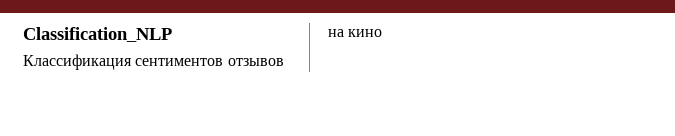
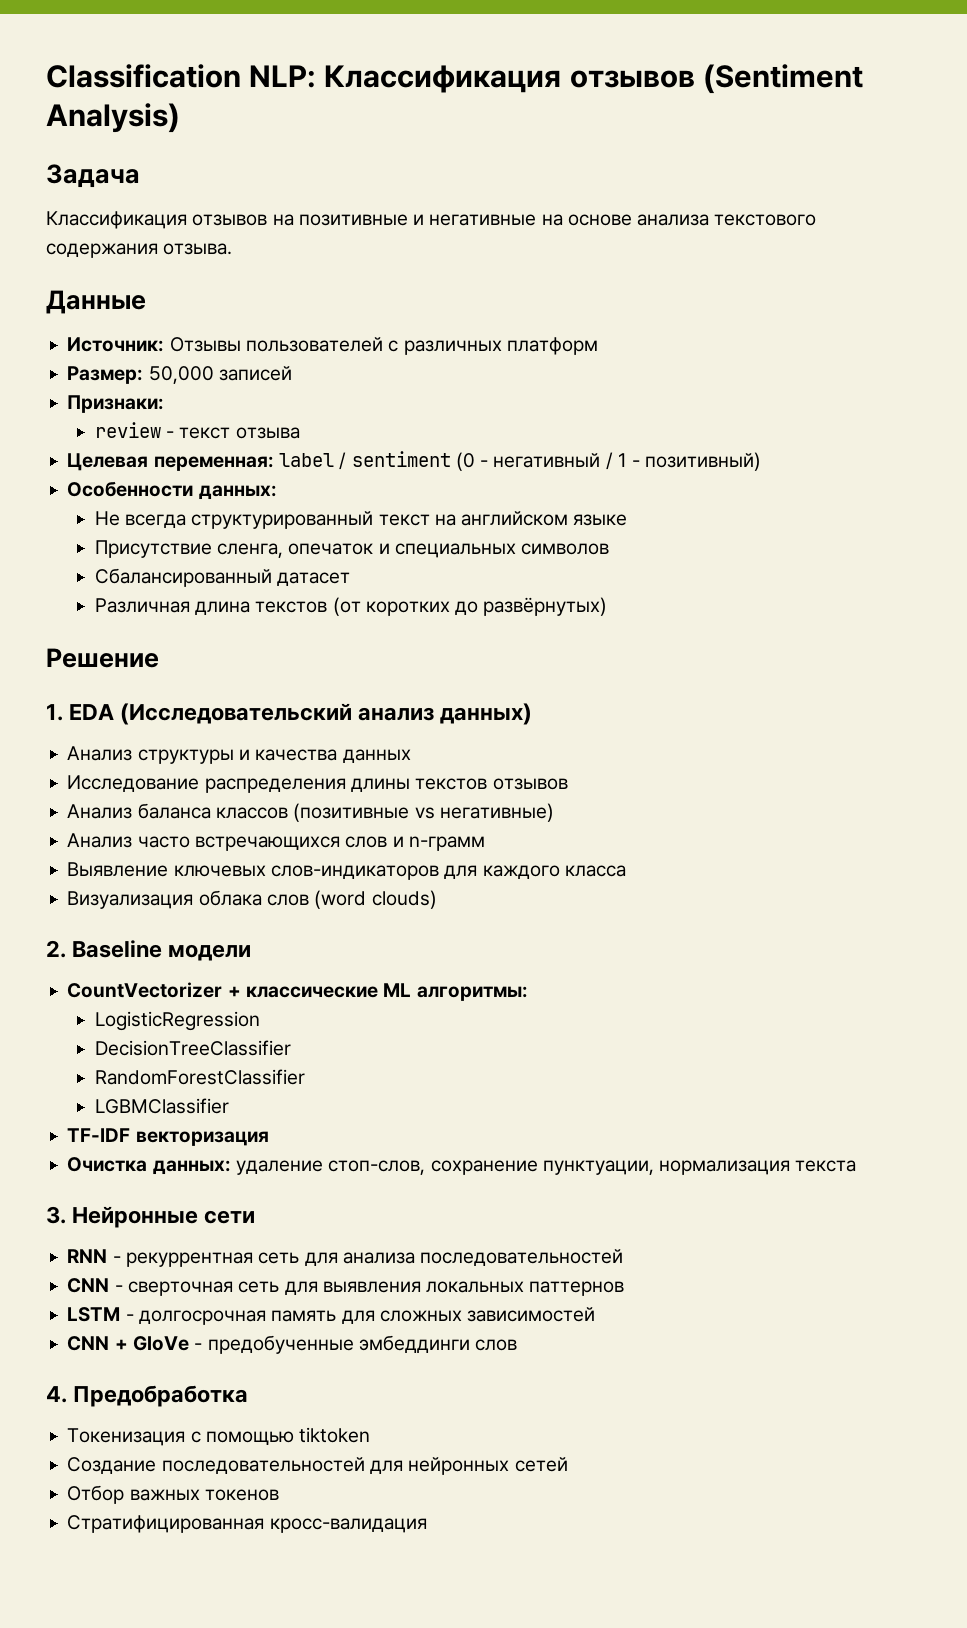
[23,27,172,42] [23,54,224,70] Classification_NLP // Классификация сентиментов -> [46,64,863,94] [46,103,180,133] [46,164,140,188] [46,211,187,229] Classification NLP: Классификация отзывов (Sentiment Analysis) // Задача // Классификация
[348,29,383,37] кино -> [298,214,817,226] [46,243,233,258] [46,290,146,314] [67,337,598,355] [67,366,292,384] [67,395,165,413] [94,422,300,439] [67,451,762,471] [67,481,277,500] [94,511,628,529] [94,540,610,558] [94,568,350,587] [94,597,608,616] [46,648,159,668] [46,703,533,725] [67,746,411,764] [67,775,568,793] [67,803,554,822] [67,833,485,851] [67,862,626,880] [67,890,437,909] [46,940,252,961] [67,982,528,1001] [94,1011,260,1031] [94,1040,291,1056] [94,1069,305,1085] [94,1098,229,1114] [67,1128,269,1146] [67,1157,857,1175] [46,1206,256,1228] [67,1249,624,1267] [67,1278,625,1296] [67,1307,596,1325] [67,1335,518,1354] [46,1385,249,1407] [67,1427,371,1446] [67,1457,568,1475] [67,1485,279,1504] [67,1515,427,1533] позитивные и негативные на основе анализа текстового содержания отзыва. // Данные // Источник: Отзывы пользователей с различных платформ // Размер: 50,000 записей // Признаки: // review - текст отзыва // Целевая переменная: label / sentiment (0 - негативный / 1 - позитивный) // Особенности данных: // Не всегда структурированный текст на английском языке // Присутствие сленга, опечаток и специальных символов // Сбалансированный датасет // Различная длина текстов (от коротких до развёрнутых) // Решение // 1. EDA (Исследовательский анализ данных) // Анализ структуры и качества данных // Исследование распределения длины текстов отзывов // Анализ баланса классов (позитивные vs негативные) // Анализ часто встречающихся слов и n-грамм // Выявление ключевых слов-индикаторов для каждого класса // Визуализация облака слов (word clouds) // 2. Baseline модели // CountVectorizer + классические ML алгоритмы: // LogisticRegression // DecisionTreeClassifier // RandomForestClassifier // LGBMClassifier // TF-IDF векторизация // Очистка данных: удаление стоп-слов, сохранение пунктуации, нормализация текста // 3. Нейронные сети // RNN - рекуррентная сеть для анализа последовательностей // CNN - сверточная сеть для выявления локальных паттернов // LSTM - долгосрочная память для сложных зависимостей // CNN + GloVe - предобученные эмбеддинги слов // 4. Предобработка // Токенизация с помощью tiktoken // Создание последовательностей для нейронных сетей // Отбор важных токенов // Стратифицированная кросс-валидация

